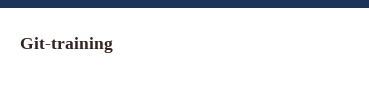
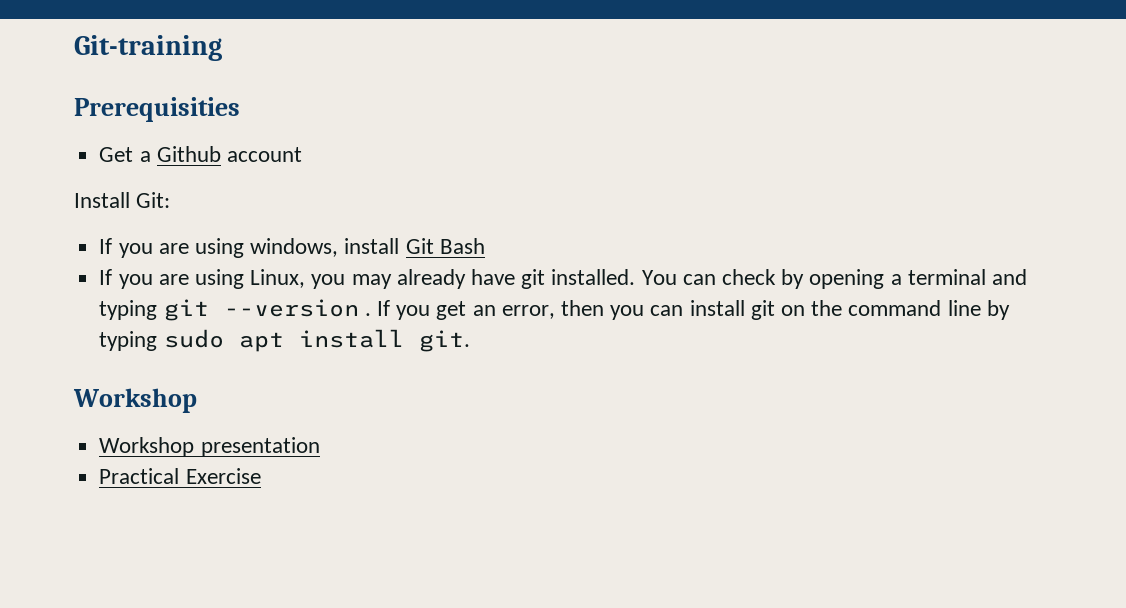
(113, 45) none -> [74,97,240,122] [99,146,302,162] [74,192,171,208] [99,238,485,258] [99,269,1028,289] [99,299,1010,321] [99,329,470,352] [73,388,197,413] [99,437,320,457] [99,468,261,484] // Prerequisities // Get a Github account // Install Git: // If you are using windows, install Git Bash // If you are using Linux, you may already have git installed. You can check by opening a terminal and typing git --version . If you get an error, then you can install git on the command line by typing sudo apt install git. // Workshop // Workshop presentation // Practical Exercise

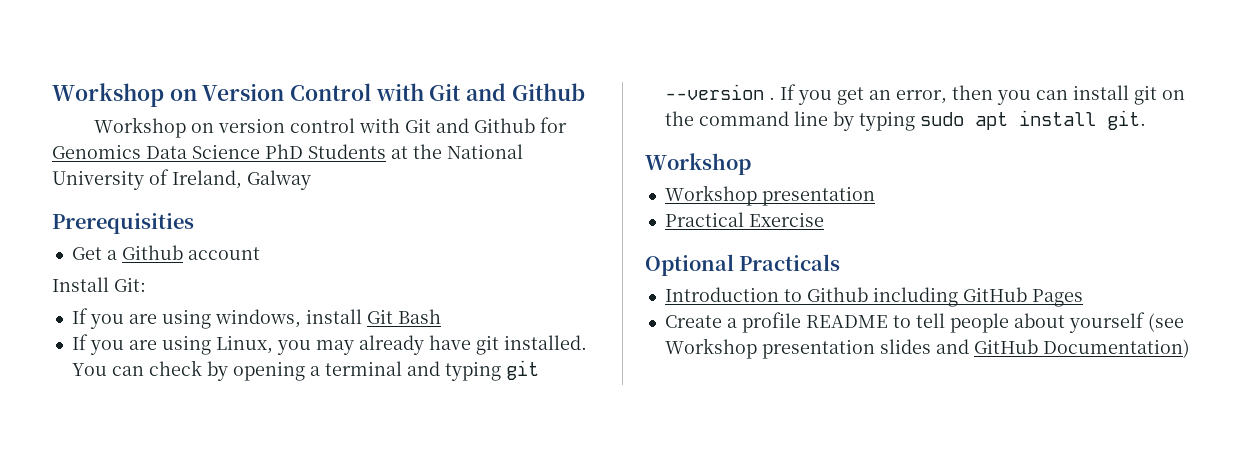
[74,35,222,61] Git-training -> [52,83,585,107] [93,117,567,138] [52,144,523,159] [52,169,311,190] Workshop on Version Control with Git and Github // Workshop on version control with Git and Github for Genomics Data Science PhD Students at the National University of Ireland, Galway
(261, 476) none -> [645,254,841,276] [664,287,1083,307] [664,312,1184,333] [664,338,1190,359] // Optional Practicals // Introduction to Github including GitHub Pages // Create a profile README to tell people about yourself (see Workshop presentation slides and GitHub Documentation)

